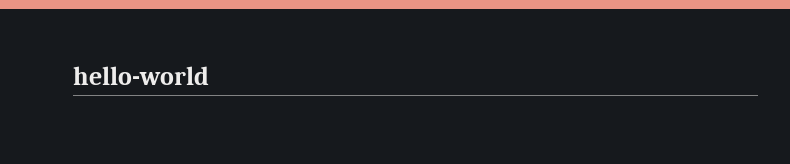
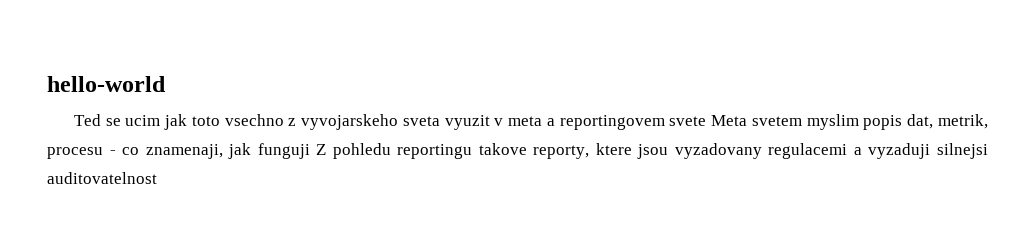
(209, 75) none -> [73,114,988,130] [47,143,988,159] [47,172,157,184] // Ted se ucim jak toto vsechno z vyvojarskeho sveta vyuzit v meta a reportingovem svete Meta svetem myslim popis dat, metrik, procesu - co znamenaji, jak funguji Z pohledu reportingu takove reporty, ktere jsou vyzadovany regulacemi a vyzaduji silnejsi auditovatelnost

